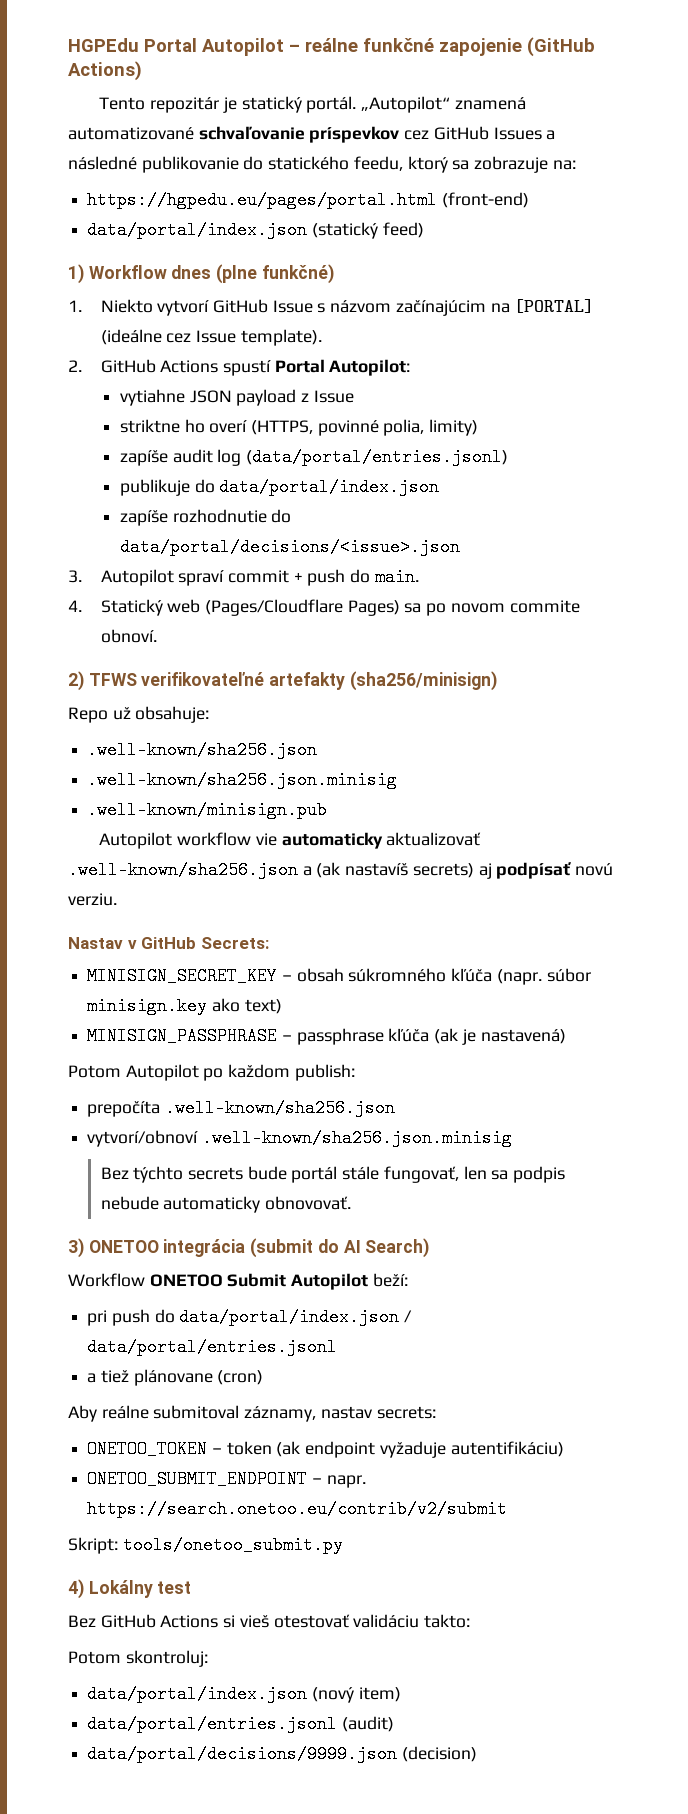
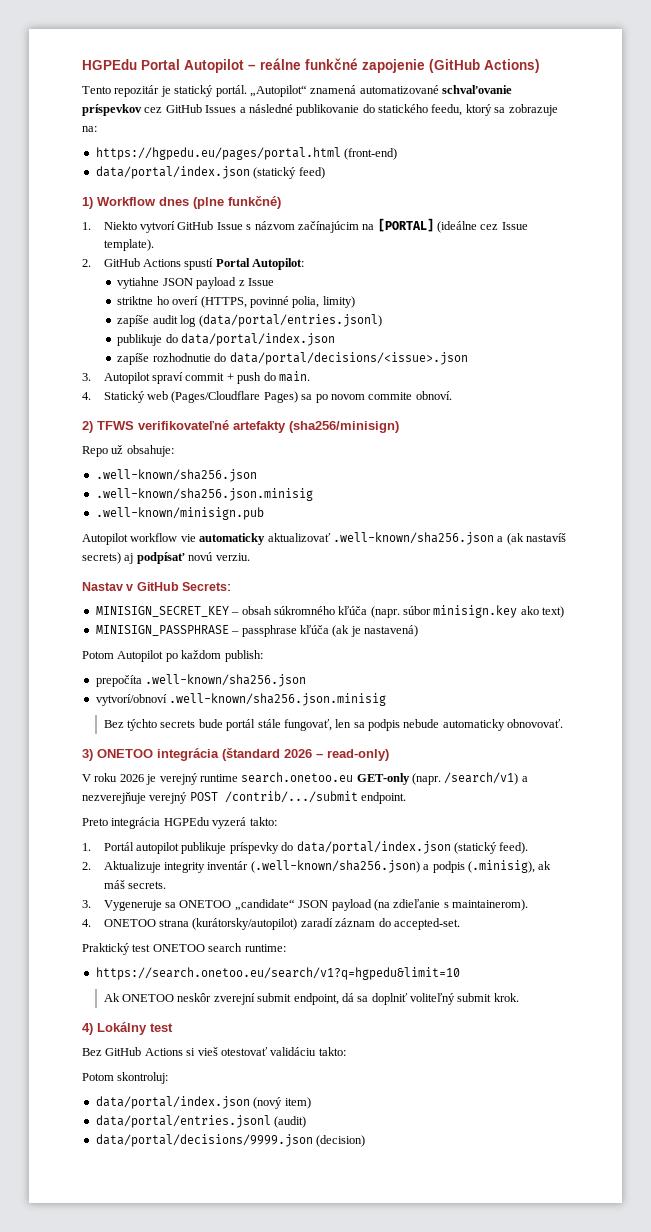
[250,1238,430,1258] [68,1273,408,1290] [87,1308,413,1326] [87,1338,338,1356] [87,1369,264,1386] [68,1405,436,1422] [87,1440,564,1458] [87,1470,366,1488] [87,1500,508,1518] [68,1536,343,1554] (submit do AI Search) // Workflow ONETOO Submit Autopilot beží: // pri push do data/portal/index.json / data/portal/entries.jsonl // a tiež plánovane (cron) // Aby reálne submitoval záznamy, nastav secrets: // ONETOO_TOKEN – token (ak endpoint vyžaduje autentifikáciu) // ONETOO_SUBMIT_ENDPOINT – napr. https://search.onetoo.eu/contrib/v2/submit // Skript: tools/onetoo_submit.py -> [222,748,389,761] [82,772,528,785] [82,791,407,804] [82,817,277,829] [82,841,529,854] [82,860,552,873] [103,880,167,889] [82,899,529,911] [82,918,460,930] [82,943,286,955] [95,967,460,980] [103,993,519,1005] (štandard 2026 – read-only) // V roku 2026 je verejný runtime search.onetoo.eu GET-only (napr. /search/v1) a nezverejňuje verejný POST /contrib/.../submit endpoint. // Preto integrácia HGPEdu vyzerá takto: // 1. Portál autopilot publikuje príspevky do data/portal/index.json (statický feed). // 2. Aktualizuje integrity inventár (.well-known/sha256.json) a podpis (.minisig), ak máš secrets. // 3. Vygeneruje sa ONETOO „candidate“ JSON payload (na zdieľanie s maintainerom). // 4. ONETOO strana (kurátorsky/autopilot) zaradí záznam do accepted-set. // Praktický test ONETOO search runtime: // https://search.onetoo.eu/search/v1?q=hgpedu&limit=10 // Ak ONETOO neskôr zverejní submit endpoint, dá sa doplniť voliteľný submit krok.

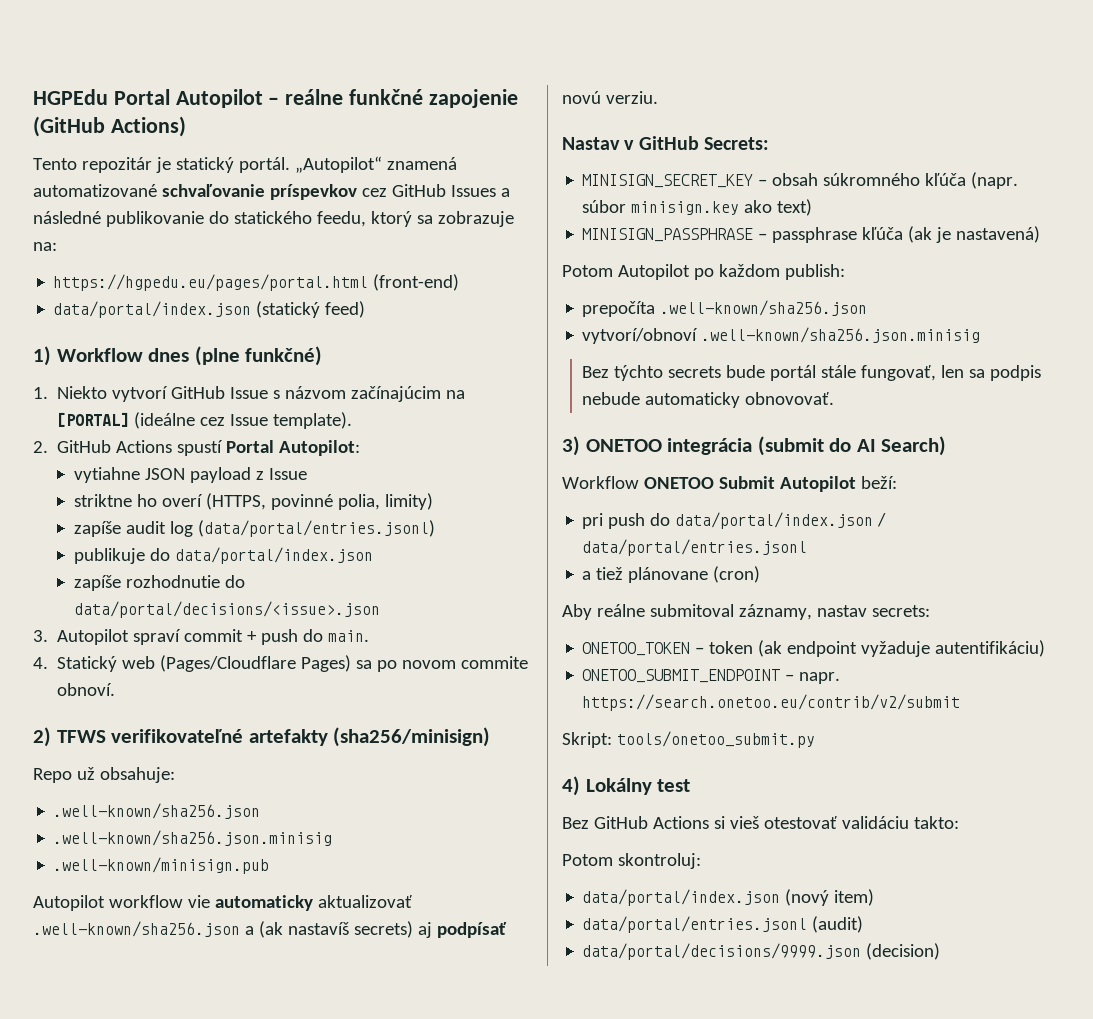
[222,748,389,761] [82,772,528,785] [82,791,407,804] [82,817,277,829] [82,841,529,854] [82,860,552,873] [103,880,167,889] [82,899,529,911] [82,918,460,930] [82,943,286,955] [95,967,460,980] [103,993,519,1005] (štandard 2026 – read-only) // V roku 2026 je verejný runtime search.onetoo.eu GET-only (napr. /search/v1) a nezverejňuje verejný POST /contrib/.../submit endpoint. // Preto integrácia HGPEdu vyzerá takto: // 1. Portál autopilot publikuje príspevky do data/portal/index.json (statický feed). // 2. Aktualizuje integrity inventár (.well-known/sha256.json) a podpis (.minisig), ak máš secrets. // 3. Vygeneruje sa ONETOO „candidate“ JSON payload (na zdieľanie s maintainerom). // 4. ONETOO strana (kurátorsky/autopilot) zaradí záznam do accepted-set. // Praktický test ONETOO search runtime: // https://search.onetoo.eu/search/v1?q=hgpedu&limit=10 // Ak ONETOO neskôr zverejní submit endpoint, dá sa doplniť voliteľný submit krok. -> [757,436,947,456] [562,476,897,492] [582,512,887,529] [582,539,808,556] [582,566,761,583] [562,604,930,620] [582,640,1046,657] [582,669,841,684] [582,694,961,711] [562,731,815,748] (submit do AI Search) // Workflow ONETOO Submit Autopilot beží: // pri push do data/portal/index.json / data/portal/entries.jsonl // a tiež plánovane (cron) // Aby reálne submitoval záznamy, nastav secrets: // ONETOO_TOKEN – token (ak endpoint vyžaduje autentifikáciu) // ONETOO_SUBMIT_ENDPOINT – napr. https://search.onetoo.eu/contrib/v2/submit // Skript: tools/onetoo_submit.py

